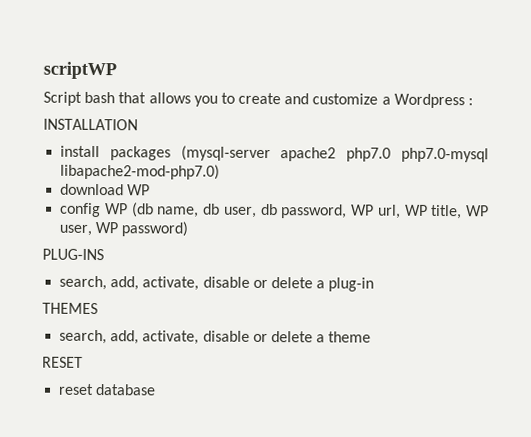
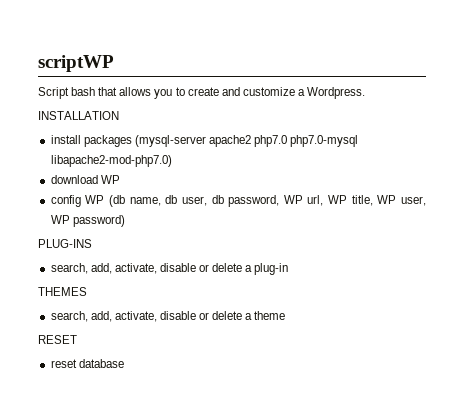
[393,93,474,109] Wordpress : -> [307,87,366,99] Wordpress.

